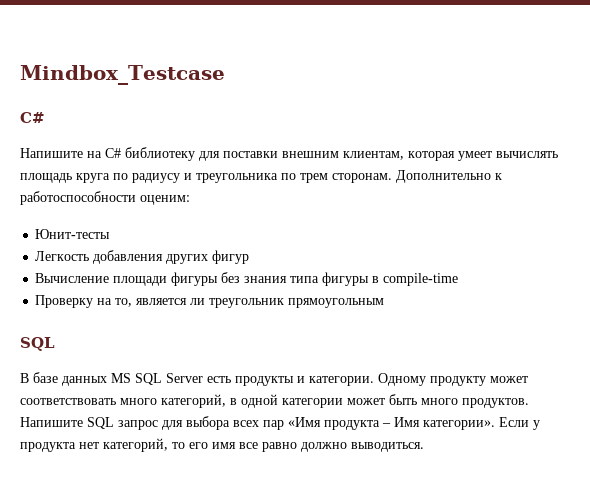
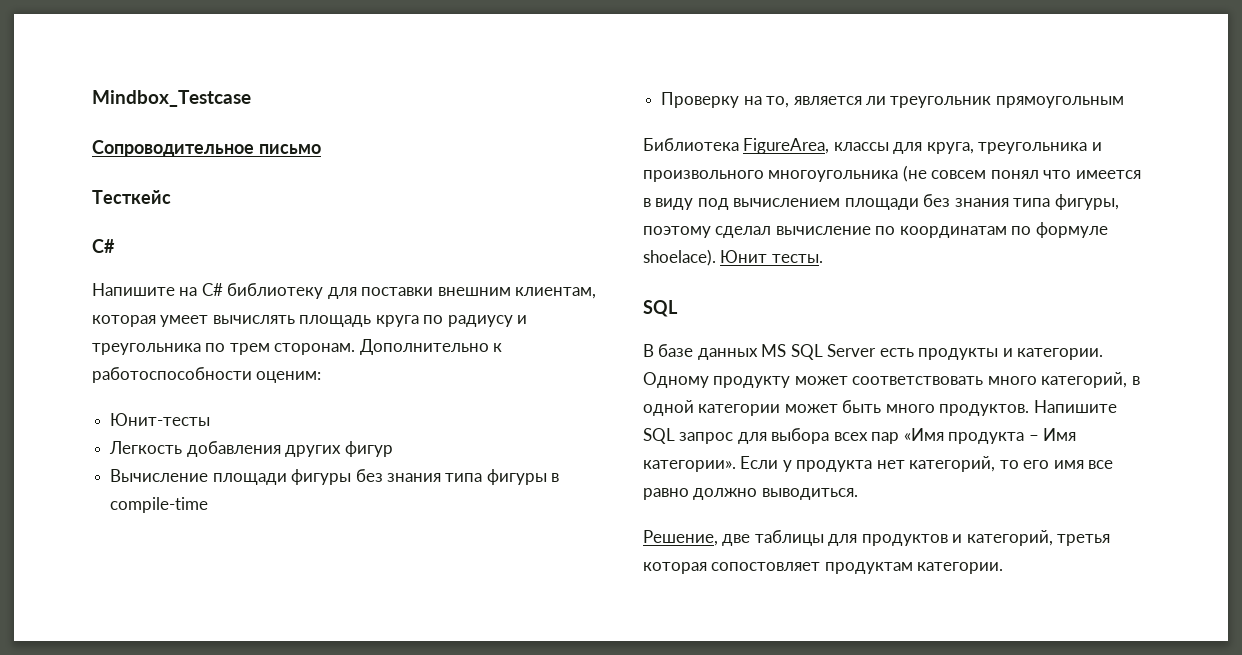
(225, 75) none -> [92,140,321,157] [92,190,171,204] // Сопроводительное письмо // Тесткейс
(385, 303) none -> [643,138,1102,154] [643,165,1141,182] [643,194,1119,210] [643,222,1108,238] [643,249,823,266] // Библиотека FigureArea, классы для круга, треугольника и произвольного многоугольника (не совсем понял что имеется в виду под вычислением площади без знания типа фигуры, поэтому сделал вычисление по координатам по формуле shoelace). Юнит тесты.
(424, 447) none -> [643,530,1111,546] [643,562,1004,574] // Решение, две таблицы для продуктов и категорий, третья которая сопостовляет продуктам категории.

